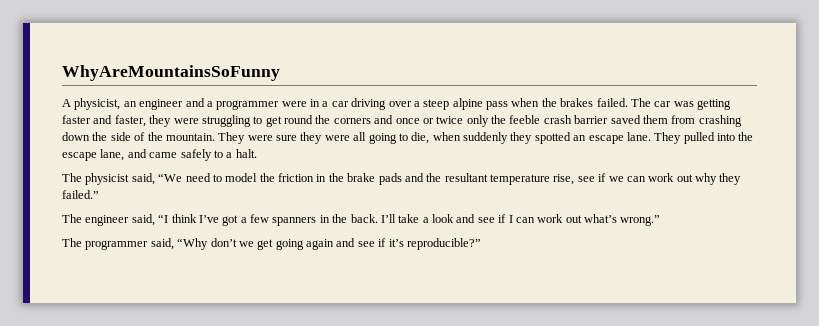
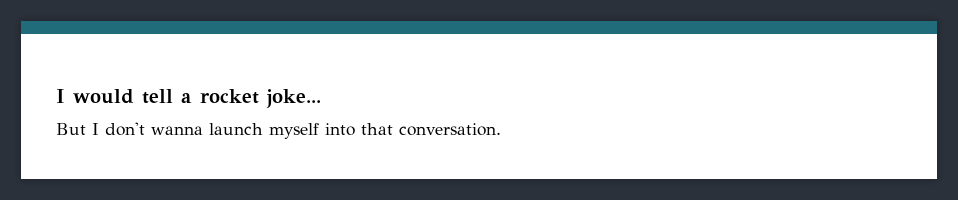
[62,65,280,81] [62,98,731,110] [62,115,742,127] [62,132,754,144] [62,149,257,161] [62,173,742,185] [62,190,99,199] [62,214,661,226] [62,238,481,250] WhyAreMountainsSoFunny // A physicist, an engineer and a programmer were in a car driving over a steep alpine pass when the brakes failed. The car was getting faster and faster, they were struggling to get round the corners and once or twice only the feeble crash barrier saved them from crashing down the side of the mountain. They were sure they were all going to die, when suddenly they spotted an escape lane. They pulled into the escape lane, and came safely to a halt. // The physicist said, “We need to model the friction in the brake pads and the resultant temperature rise, see if we can work out why they failed.” // The engineer said, “I think I’ve got a few spanners in the back. I’ll take a look and see if I can work out what’s wrong.” // The programmer said, “Why don’t we get going again and see if it’s reproducible?” -> [56,89,321,108] [56,122,501,139] I would tell a rocket joke... // But I don't wanna launch myself into that conversation.

